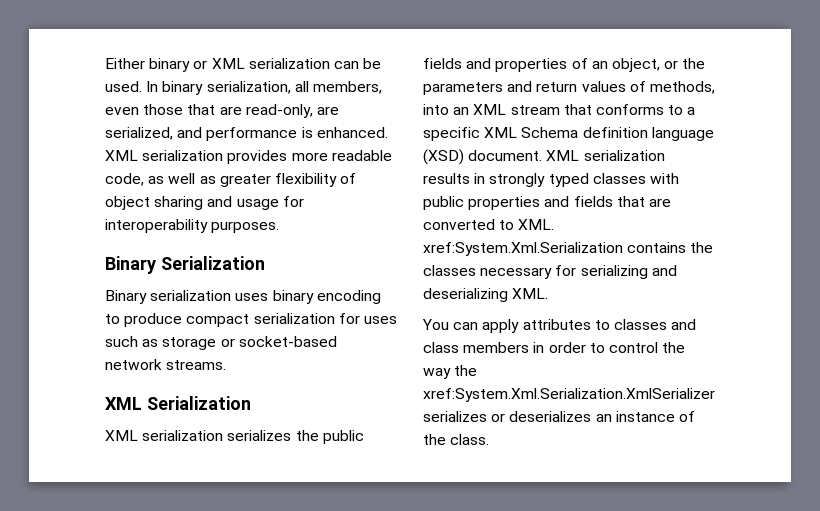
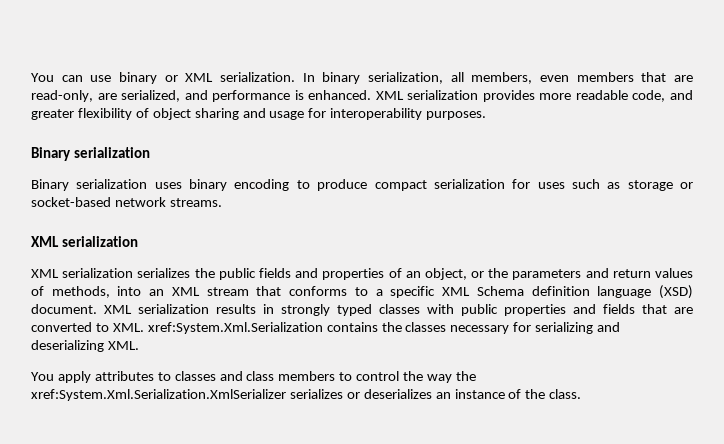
[105,58,382,72] [105,81,142,92] Either binary or XML serialization can be used. -> [31,72,295,84] You can use binary or XML serialization.
[143,104,184,115] those -> [576,72,634,82] members
[148,173,216,184] as well as -> [670,90,694,100] and
[160,256,265,270] Serialization -> [74,147,151,158] serialization
[146,396,251,410] Serialization -> [62,236,139,247] serialization
[453,322,479,330] can -> (54, 376) none
[533,342,586,353] in order -> (336, 376) none

